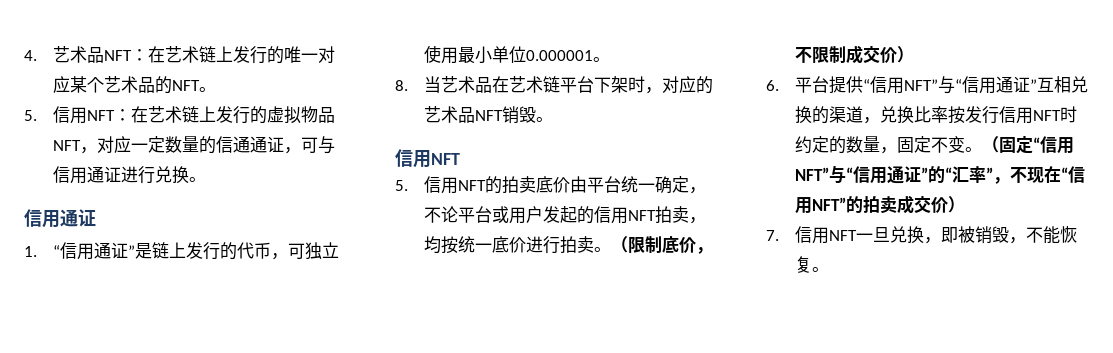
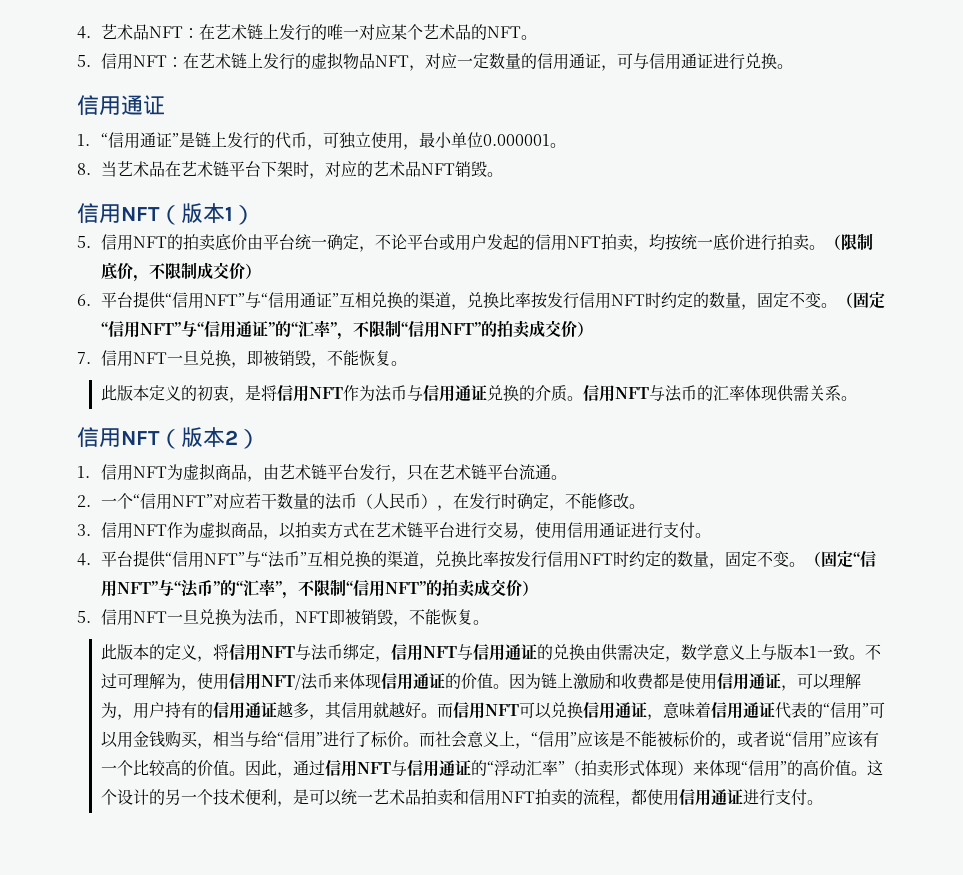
[233,136,251,153] 通 -> [552,53,569,70] 用
(459, 55) none -> [402,144,419,150] ，
(460, 159) none -> [159,203,255,225] （版本1）
[1027,166,1062,183] 现在 -> [368,320,401,337] 限制
(830, 269) none -> [100,385,857,403] [77,427,260,449] [77,463,567,482] [77,493,645,511] [77,521,711,540] [77,550,876,569] [100,579,538,599] [77,609,489,627] [100,644,881,662] [100,673,861,691] [100,702,885,720] [100,731,879,749] [100,759,883,778] [100,789,823,807] // 此版本定义的初衷，是将信用NFT作为法币与信用通证兑换的介质。信用NFT与法币的汇率体现供需关系。 // 信用NFT（版本2） // 1.信用NFT为虚拟商品，由艺术链平台发行，只在艺术链平台流通。 // 2.一个“信用NFT”对应若干数量的法币（人民币），在发行时确定，不能修改。 // 3.信用NFT作为虚拟商品，以拍卖方式在艺术链平台进行交易，使用信用通证进行支付。 // 4.平台提供“信用NFT”与“法币”互相兑换的渠道，兑换比率按发行信用NFT时约定的数量，固定不变。（固定“信用NFT”与“法币”的“汇率”，不限制“信用NFT”的拍卖成交价） // 5.信用NFT一旦兑换为法币，NFT即被销毁，不能恢复。 // 此版本的定义，将信用NFT与法币绑定，信用NFT与信用通证的兑换由供需决定，数学意义上与版本1一致。不过可理解为，使用信用NFT/法币来体现信用通证的价值。因为链上激励和收费都是使用信用通证，可以理解为，用户持有的信用通证越多，其信用就越好。而信用NFT可以兑换信用通证，意味着信用通证代表的“信用”可以用金钱购买，相当与给“信用”进行了标价。而社会意义上，“信用”应该是不能被标价的，或者说“信用”应该有一个比较高的价值。因此，通过信用NFT与信用通证的“浮动汇率”（拍卖形式体现）来体现“信用”的高价值。这个设计的另一个技术便利，是可以统一艺术品拍卖和信用NFT拍卖的流程，都使用信用通证进行支付。

